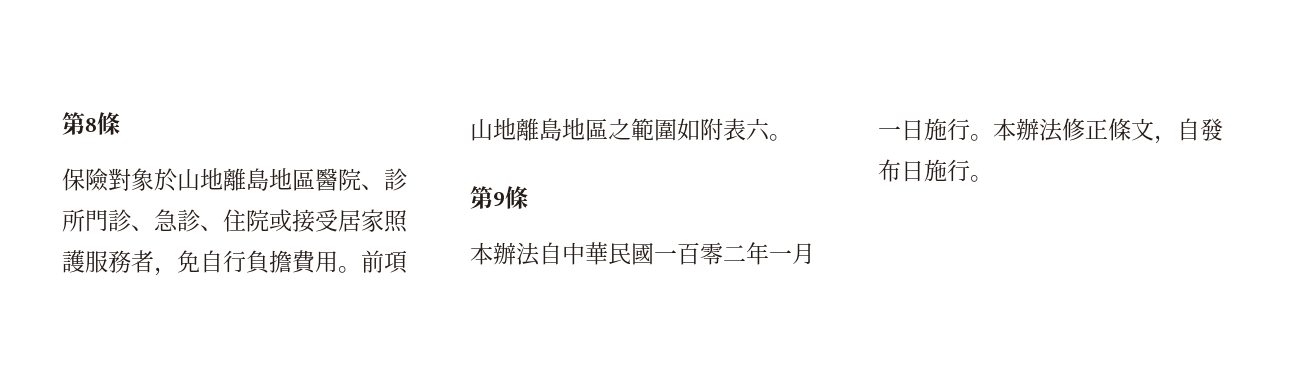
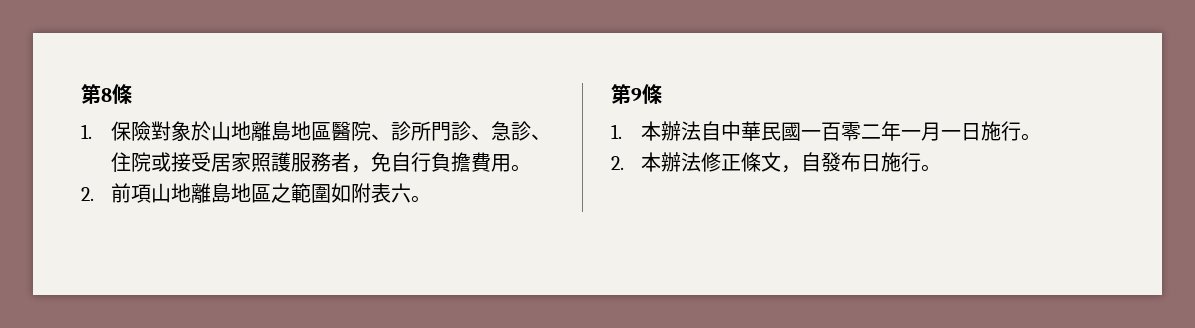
(120, 123) none -> [81,124,92,139] 1.
(361, 269) none -> [81,187,94,201] // 2.
(528, 197) none -> [611,124,622,139] 1.
(993, 137) none -> [611,156,624,170] // 2.

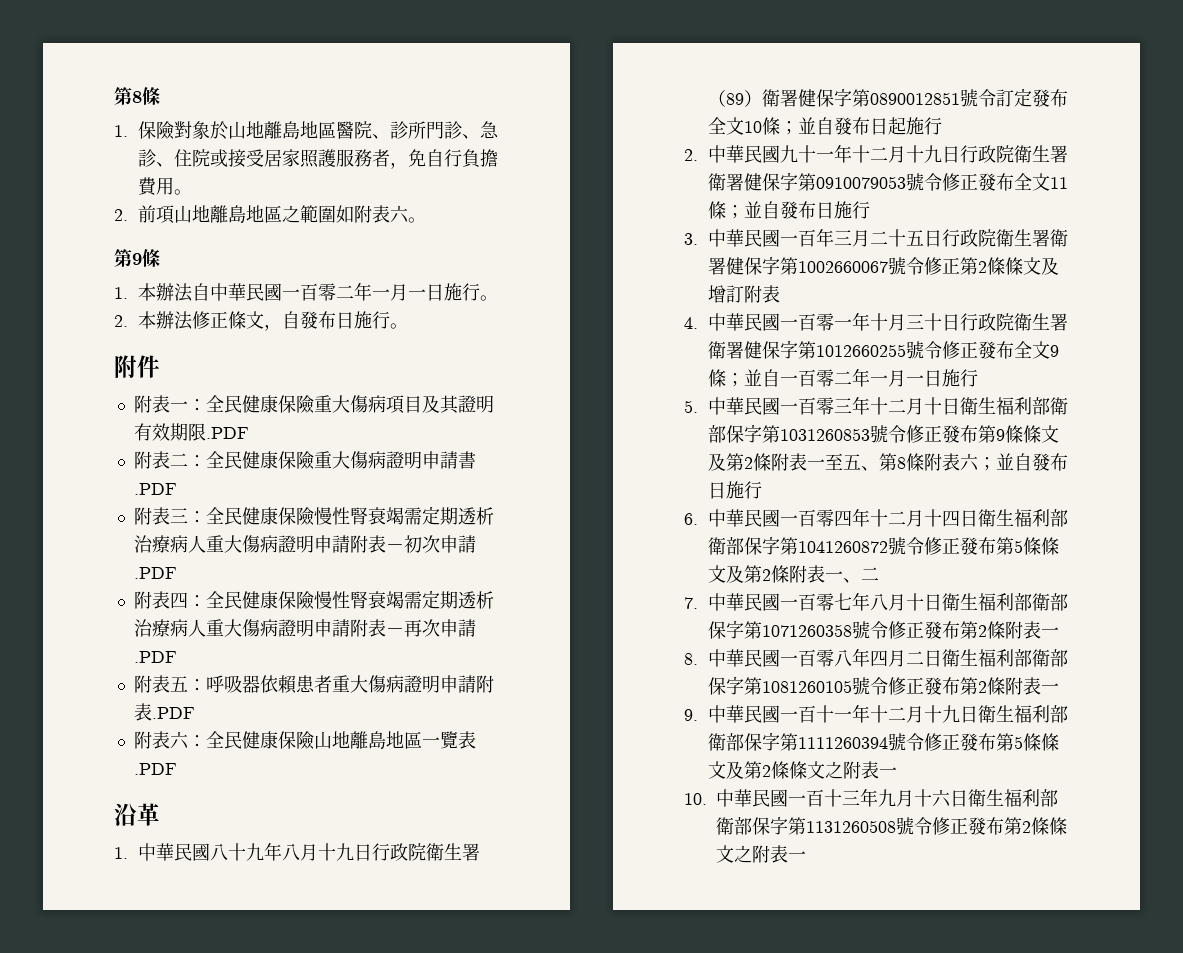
(941, 168) none -> [114,355,160,379] [133,395,494,414] [133,423,249,441] [133,451,476,470] [133,483,177,495] [133,506,494,526] [133,535,476,553] [133,567,177,579] [133,590,494,610] [133,619,476,637] [133,651,177,663] [133,675,494,694] [133,703,195,721] [133,731,476,750] [133,763,177,775] [114,803,160,826] [114,842,481,861] [708,88,1069,107] [708,117,943,135] [684,144,1069,163] [708,172,1069,191] [708,201,871,219] [684,228,1069,247] [708,256,1060,275] [708,285,781,303] [684,312,1069,331] [708,340,1060,359] [708,368,979,387] [684,396,1069,415] [708,424,1060,443] [708,453,1069,471] [708,481,763,499] [684,508,1069,527] [708,536,1060,555] [708,565,880,583] [684,592,1069,611] [708,620,1060,639] [684,648,1069,667] [708,676,1060,695] [684,704,1069,723] [708,732,1060,751] [708,761,898,779] [684,788,1058,807] [716,816,1067,835] [716,845,806,863] // 附件 // 附表一：全民健康保險重大傷病項目及其證明有效期限.PDF // 附表二：全民健康保險重大傷病證明申請書.PDF // 附表三：全民健康保險慢性腎衰竭需定期透析治療病人重大傷病證明申請附表－初次申請.PDF // 附表四：全民健康保險慢性腎衰竭需定期透析治療病人重大傷病證明申請附表－再次申請.PDF // 附表五：呼吸器依賴患者重大傷病證明申請附表.PDF // 附表六：全民健康保險山地離島地區一覽表.PDF // 沿革 // 1.中華民國八十九年八月十九日行政院衛生署（89）衛署健保字第0890012851號令訂定發布全文10條；並自發布日起施行 // 2.中華民國九十一年十二月十九日行政院衛生署衛署健保字第0910079053號令修正發布全文11條；並自發布日施行 // 3.中華民國一百年三月二十五日行政院衛生署衛署健保字第1002660067號令修正第2條條文及增訂附表 // 4.中華民國一百零一年十月三十日行政院衛生署衛署健保字第1012660255號令修正發布全文9條；並自一百零二年一月一日施行 // 5.中華民國一百零三年十二月十日衛生福利部衛部保字第1031260853號令修正發布第9條條文及第2條附表一至五、第8條附表六；並自發布日施行 // 6.中華民國一百零四年十二月十四日衛生福利部衛部保字第1041260872號令修正發布第5條條文及第2條附表一、二 // 7.中華民國一百零七年八月十日衛生福利部衛部保字第1071260358號令修正發布第2條附表一 // 8.中華民國一百零八年四月二日衛生福利部衛部保字第1081260105號令修正發布第2條附表一 // 9.中華民國一百十一年十二月十九日衛生福利部衛部保字第1111260394號令修正發布第5條條文及第2條條文之附表一 // 10.中華民國一百十三年九月十六日衛生福利部衛部保字第1131260508號令修正發布第2條條文之附表一

